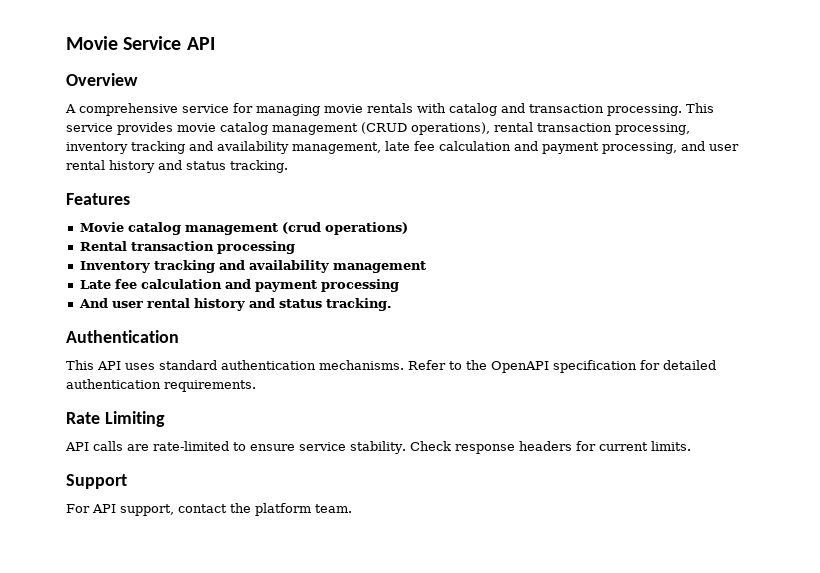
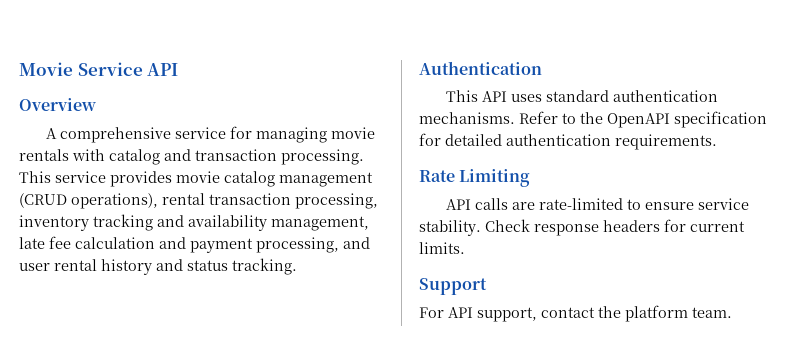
[66,193,130,205] [79,222,408,235] [79,241,295,254] [79,260,426,273] [79,279,399,292] [78,298,392,311] // Features // Movie catalog management (crud operations) // Rental transaction processing // Inventory tracking and availability management // Late fee calculation and payment processing // And user rental history and status tracking. -> (297, 266) none

